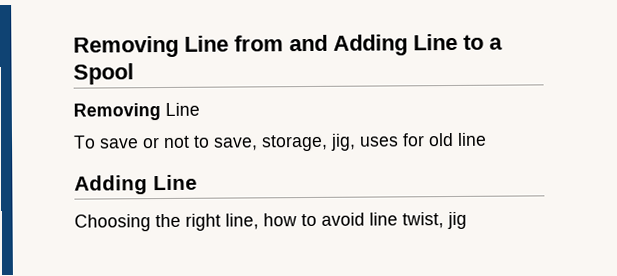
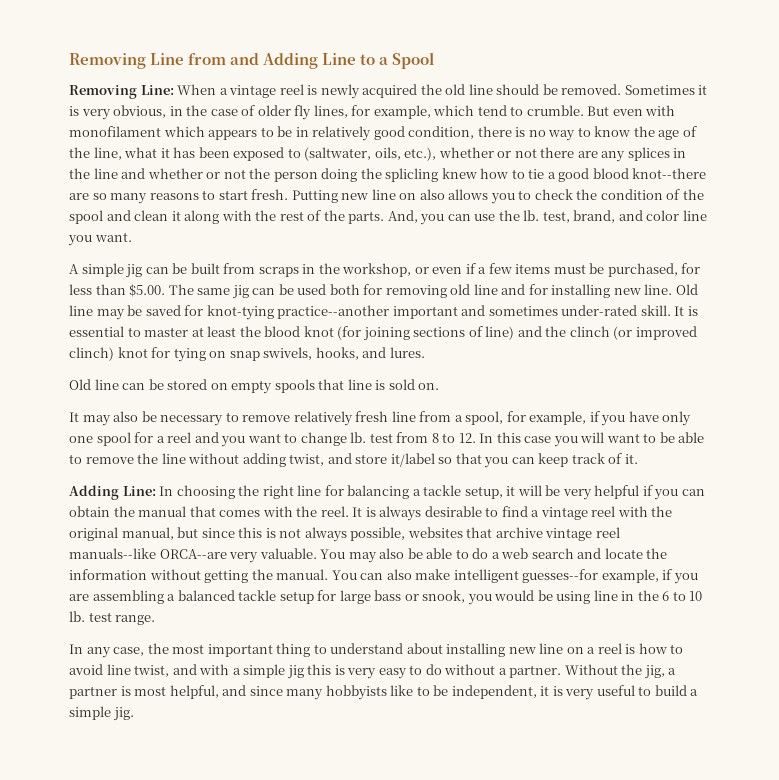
[165,102,200,116] [73,132,487,152] [74,174,197,195] [74,213,259,232] Line // To save or not to save, storage, jig, uses for old line // Adding Line // Choosing the right line, -> [140,84,708,99] [69,105,676,120] [69,126,697,141] [69,147,687,162] [69,168,707,182] [69,189,704,204] [69,210,707,225] [68,232,132,246] [69,263,701,278] [69,284,698,299] [69,305,698,320] [69,326,697,341] [69,347,425,362] [69,379,440,394] [69,411,692,426] [69,432,705,447] [69,453,638,468] [69,485,705,500] [69,506,673,521] [69,527,620,542] [69,548,668,563] [69,569,698,584] [69,590,703,605] [69,611,156,625] [69,643,636,658] Line: When a vintage reel is newly acquired the old line should be removed. Sometimes it is very obvious, in the case of older fly lines, for example, which tend to crumble. But even with monofilament which appears to be in relatively good condition, there is no way to know the age of the line, what it has been exposed to (saltwater, oils, etc.), whether or not there are any splices in the line and whether or not the person doing the splicling knew how to tie a good blood knot--there are so many reasons to start fresh. Putting new line on also allows you to check the condition of the spool and clean it along with the rest of the parts. And, you can use the lb. test, brand, and color line you want. // A simple jig can be built from scraps in the workshop, or even if a few items must be purchased, for less than $5.00. The same jig can be used both for removing old line and for installing new line. Old line may be saved for knot-tying practice--another important and sometimes under-rated skill. It is essential to master at least the blood knot (for joining sections of line) and the clinch (or improved clinch) knot for tying on snap swivels, hooks, and lures. // Old line can be stored on empty spools that line is sold on. // It may also be necessary to remove relatively fresh line from a spool, for example, if you have only one spool for a reel and you want to change lb. test from 8 to 12. In this case you will want to be able to remove the line without adding twist, and store it/label so that you can keep track of it. // Adding Line: In choosing the right line for balancing a tackle setup, it will be very helpful if you can obtain the manual that comes with the reel. It is always desirable to find a vintage reel with the original manual, but since this is not always possible, websites that archive vintage reel manuals--like ORCA--are very valuable. You may also be able to do a web search and locate the information without getting the manual. You can also make intelligent guesses--for example, if you are assembling a balanced tackle setup for large bass or snook, you would be using line in the 6 to 10 lb. test range. // In any case, the most important thing to understand about installing new line on a reel is
[447,211,467,230] jig -> [172,664,677,679] [69,685,699,700] [69,706,134,721] and with a simple jig this is very easy to do without a partner. Without the jig, a partner is most helpful, and since many hobbyists like to be independent, it is very useful to build a simple jig.

